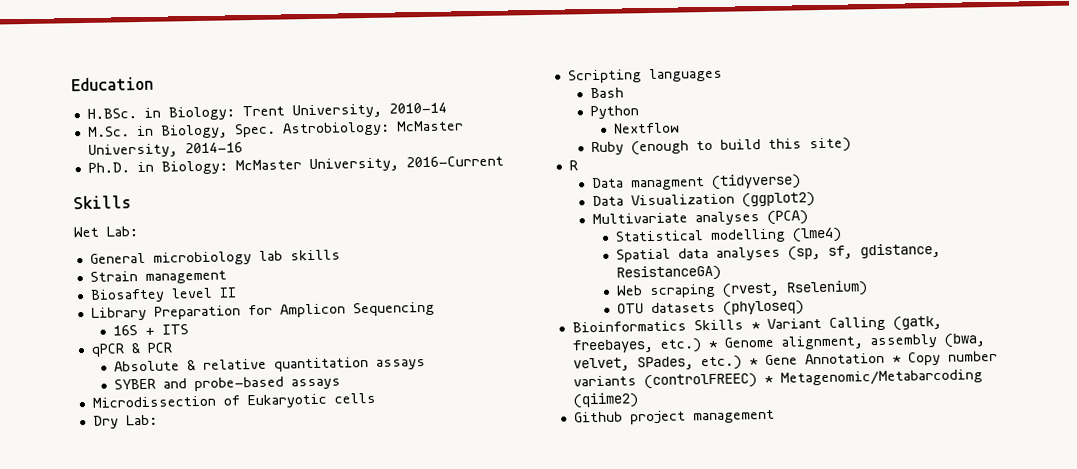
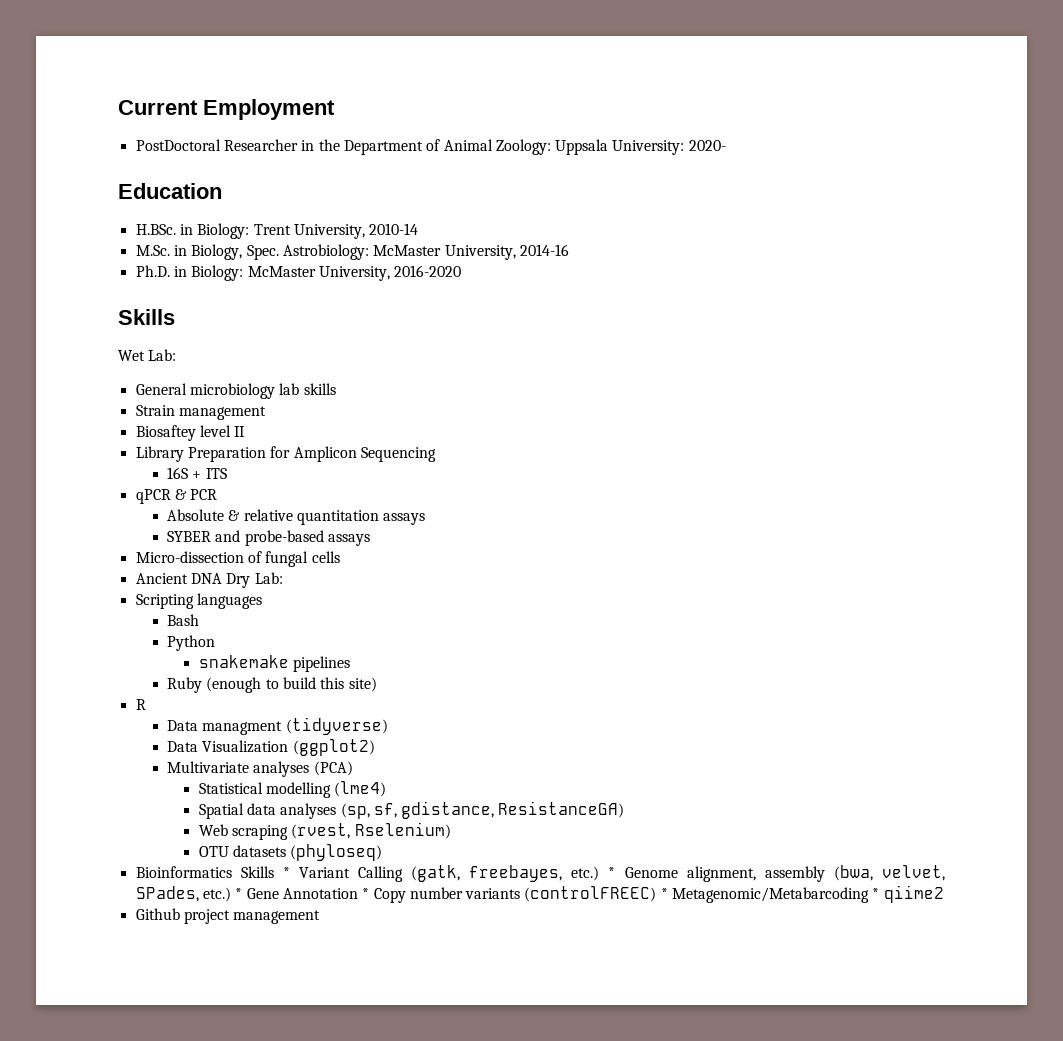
(71, 84) none -> [118,99,335,120] [135,139,726,155] Current Employment // PostDoctoral Researcher in the Department of Animal Zoology: Uppsala University: 2020- //
[405,155,504,168] 2016-Current -> [394,265,462,277] 2016-2020
[91,393,328,409] Microdissection of Eukaryotic -> [135,551,309,567] Micro-dissection of fungal
(376, 398) none -> [135,573,222,584] Ancient DNA
[614,122,681,134] Nextflow -> [198,655,350,672] snakemake pipelines
[572,392,639,409] (qiime2) -> [872,885,944,903] * qiime2

